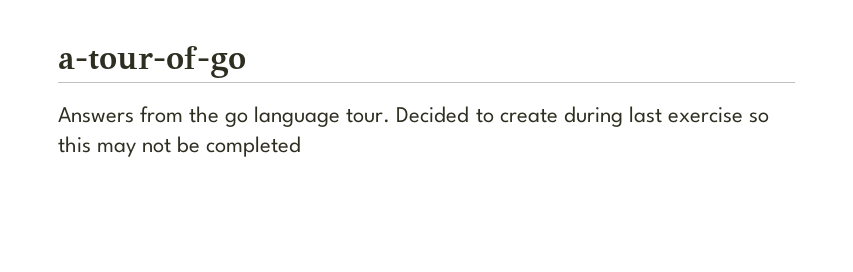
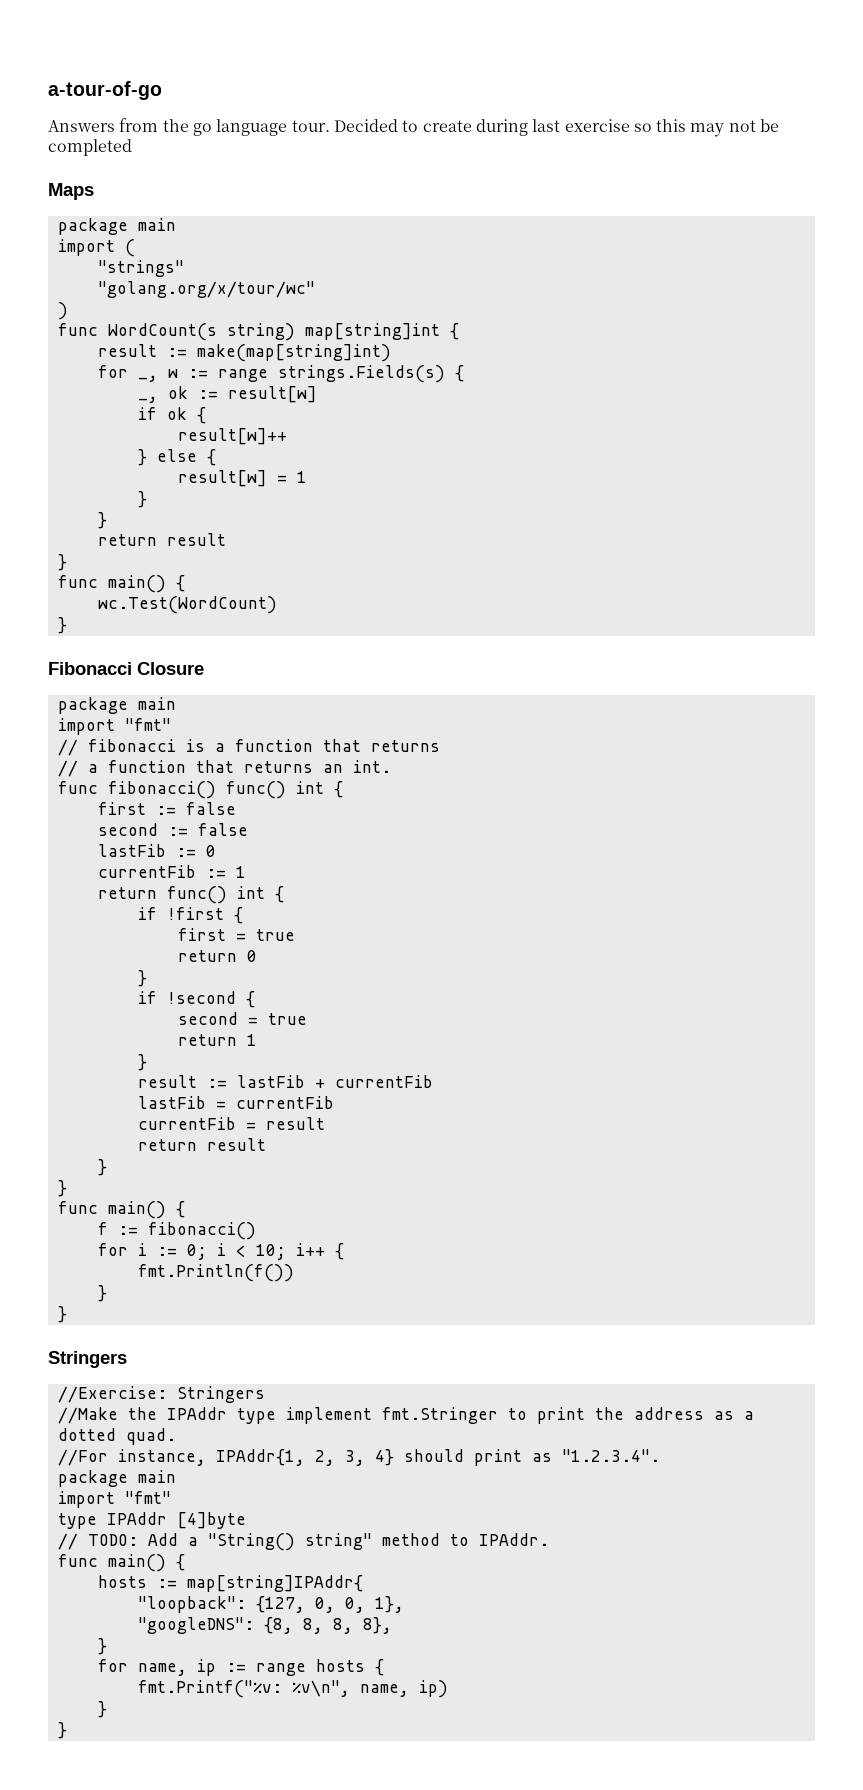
(302, 146) none -> [48,183,94,200] [57,218,176,235] [57,239,135,257] [97,260,184,277] [97,281,315,298] [57,302,68,320] [57,323,459,341] [97,344,391,362] [97,365,464,383] [137,386,317,403] [137,407,206,424] [177,428,287,445] [137,449,216,466] [177,470,307,487] [137,491,147,508] [97,512,107,529] [97,533,226,546] [57,554,67,571] [57,575,185,593] [97,596,277,614] [57,617,67,634] [48,662,204,675] [57,697,176,714] [57,718,171,735] [57,739,440,756] [57,760,391,777] [57,781,343,799] [97,802,236,815] [97,823,248,836] [97,844,216,857] [97,865,246,878] [97,886,284,904] [137,907,243,924] [177,928,295,941] [177,950,257,962] [137,970,147,987] [137,991,255,1008] [177,1012,307,1025] [177,1034,257,1046] [137,1054,147,1071] [137,1075,433,1088] [137,1096,334,1109] [137,1117,325,1130] [137,1138,266,1151] [97,1159,107,1176] [57,1180,67,1197] [57,1201,185,1219] [97,1222,256,1240] [97,1243,344,1260] [137,1264,294,1282] [97,1285,107,1302] [57,1306,67,1323] [48,1351,127,1368] [57,1386,265,1403] [57,1407,754,1424] [57,1428,176,1445] [57,1449,660,1466] [57,1470,176,1487] [57,1491,171,1508] [57,1512,246,1529] [57,1533,549,1551] [57,1554,185,1572] [97,1575,363,1592] [137,1596,404,1613] [137,1617,392,1634] [97,1638,107,1655] [97,1659,384,1676] [137,1680,448,1698] [97,1701,107,1718] [57,1722,67,1739] // Maps // package main // import ( // "strings" // "golang.org/x/tour/wc" // ) // func WordCount(s string) map[string]int { // result := make(map[string]int) // for _, w := range strings.Fields(s) { // _, ok := result[w] // if ok { // result[w]++ // } else { // result[w] = 1 // } // } // return result // } // func main() { // wc.Test(WordCount) // } // Fibonacci Closure // package main // import "fmt" // // fibonacci is a function that returns // // a function that returns an int. // func fibonacci() func() int { // first := false // second := false // lastFib := 0 // currentFib := 1 // return func() int { // if !first { // first = true // return 0 // } // if !second { // second = true // return 1 // } // result := lastFib + currentFib // lastFib = currentFib // currentFib = result // return result // } // } // func main() { // f := fibonacci() // for i := 0; i < 10; i++ { // fmt.Println(f()) // } // } // Stringers // //Exercise: Stringers // //Make the IPAddr type implement fmt.Stringer to print the address as a dotted quad. // //For instance, IPAddr{1, 2, 3, 4} should print as "1.2.3.4". // package main // import "fmt" // type IPAddr [4]byte // // TODO: Add a "String() string" method to IPAddr. // func main() { // hosts := map[string]IPAddr{ // "loopback": {127, 0, 0, 1}, // "googleDNS": {8, 8, 8, 8}, // } // for name, ip := range hosts { // fmt.Printf("%v: %v\n", name, ip) // } // }

